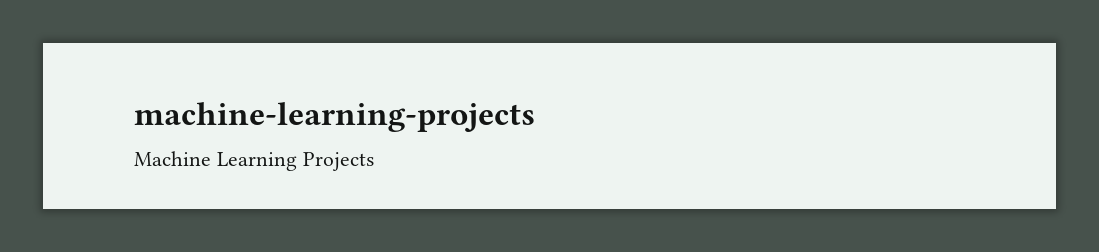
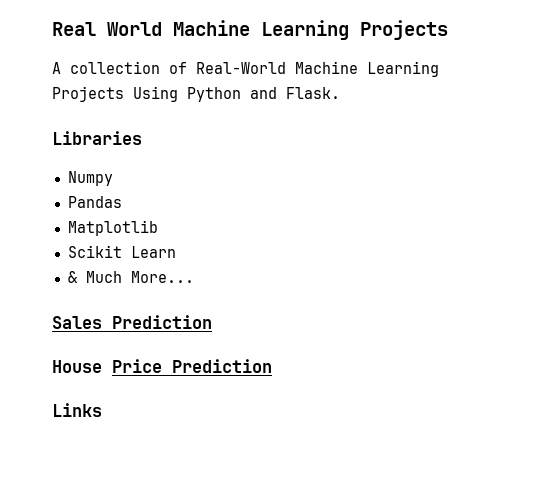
[134,102,535,132] [134,151,374,171] machine-learning-projects // Machine Learning Projects -> [52,20,448,40] [52,61,439,77] [52,86,340,102] [52,131,142,145] [67,171,113,186] [67,196,122,208] [67,220,158,236] [67,245,176,258] [67,271,194,283] [52,315,212,329] [52,359,272,373] [52,403,102,417] Real World Machine Learning Projects // A collection of Real-World Machine Learning Projects Using Python and Flask. // Libraries // Numpy // Pandas // Matplotlib // Scikit Learn // & Much More... // Sales Prediction // House Price Prediction // Links

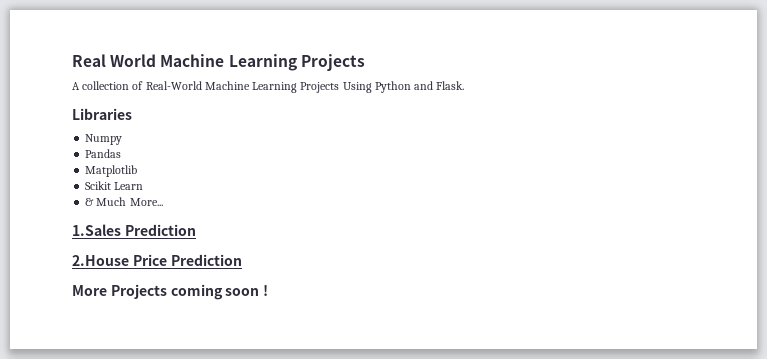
[52,315,212,329] [52,360,102,373] Sales Prediction // House -> [72,224,196,236] [72,255,129,266] 1.Sales Prediction // 2.House
[52,403,102,417] Links -> [72,284,269,300] More Projects coming soon !

